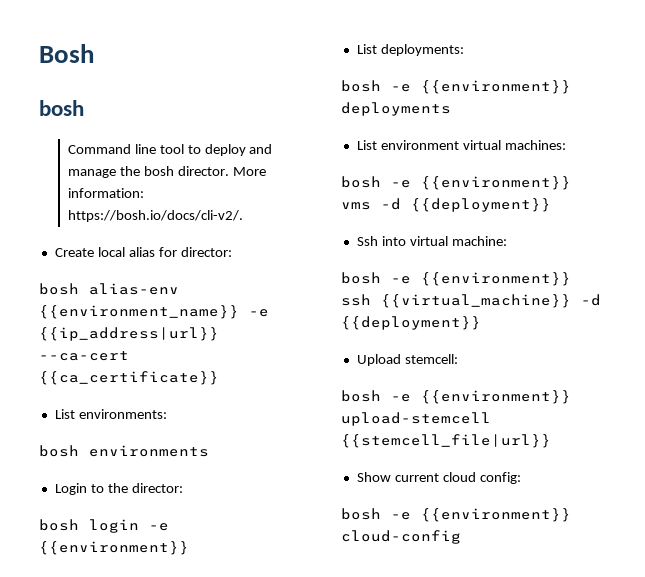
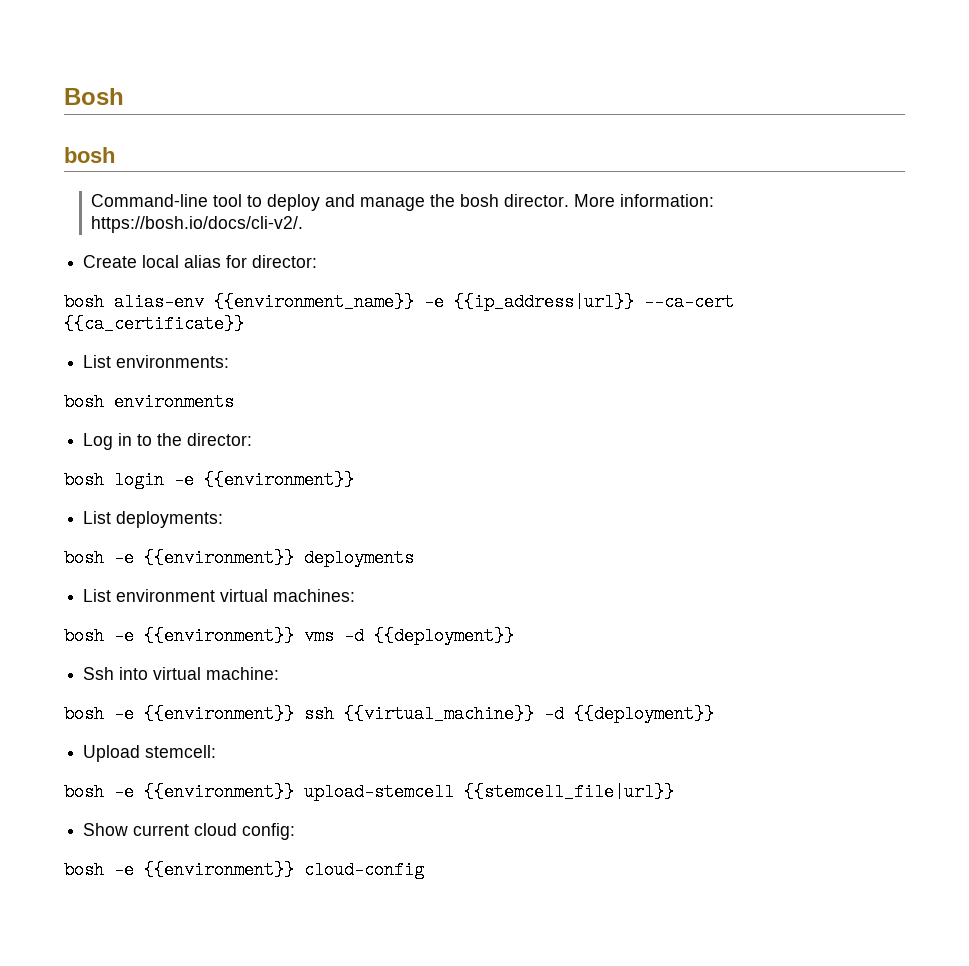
[67,144,156,154] Command line -> [91,194,209,207] Command-line
[54,483,87,495] Login -> [83,433,133,450] Log in

